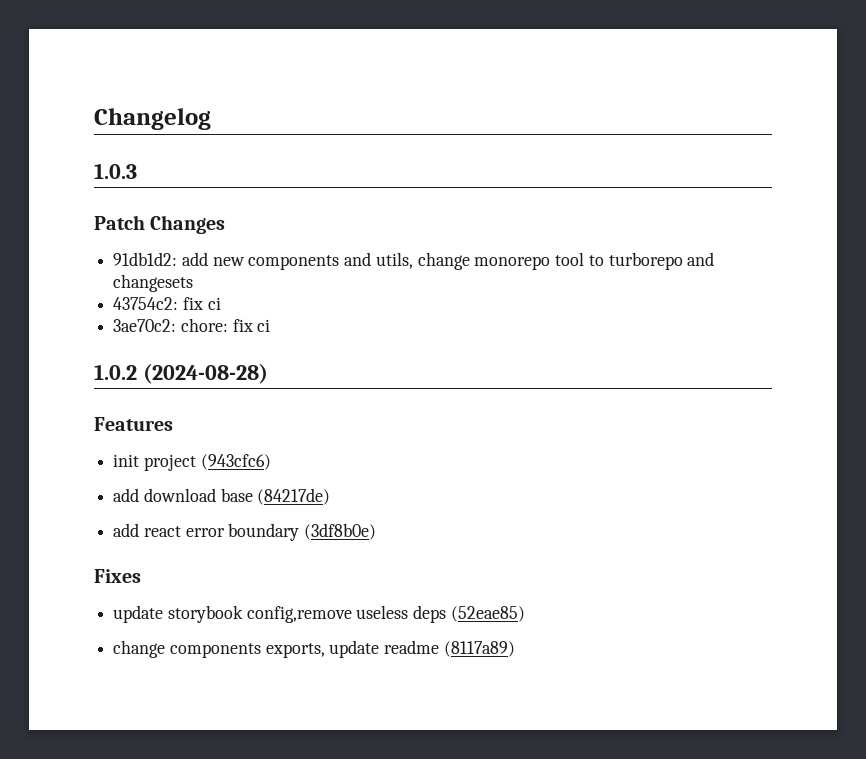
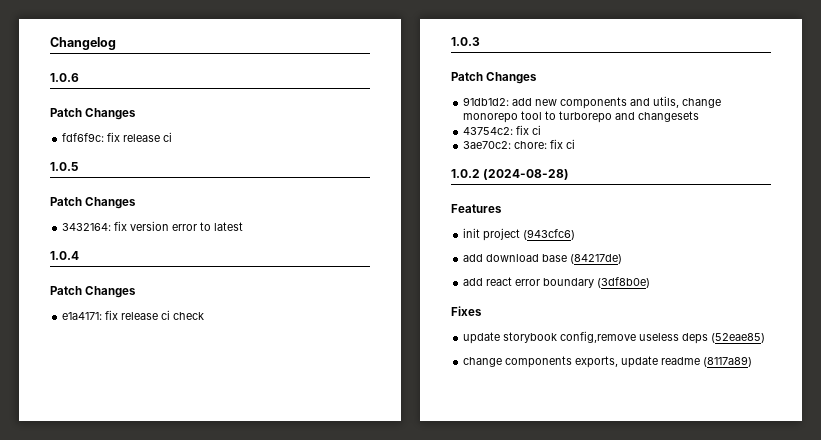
(211, 119) none -> [50,73,79,82] [50,108,137,120] [62,132,173,142] [50,162,78,171] [50,197,137,209] [62,221,244,231] [50,251,79,260] [50,286,137,298] [62,310,205,320] // 1.0.6 // Patch Changes // fdf6f9c: fix release ci // 1.0.5 // Patch Changes // 3432164: fix version error to latest // 1.0.4 // Patch Changes // e1a4171: fix release ci check

